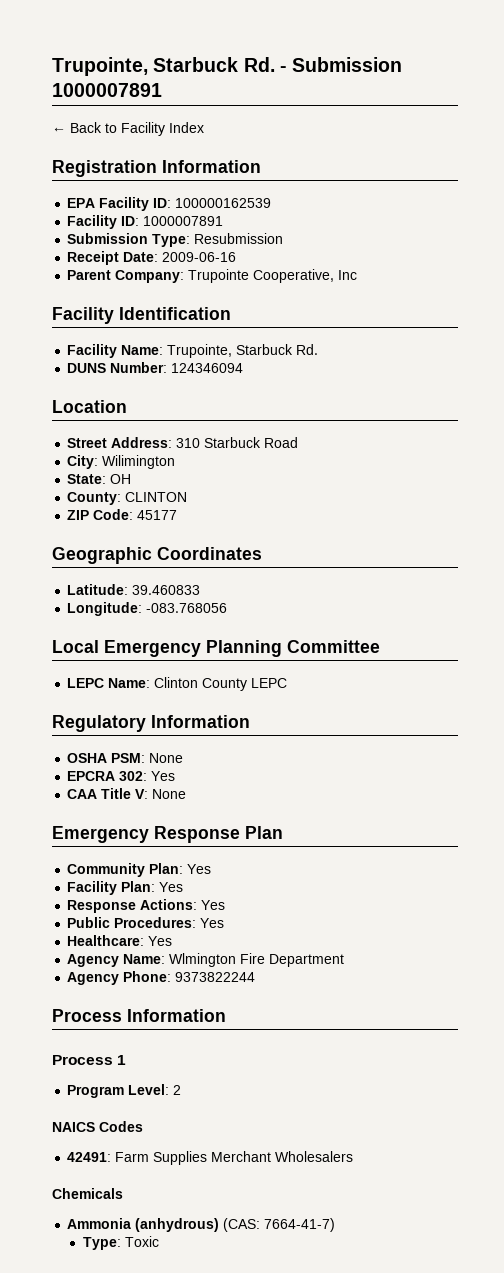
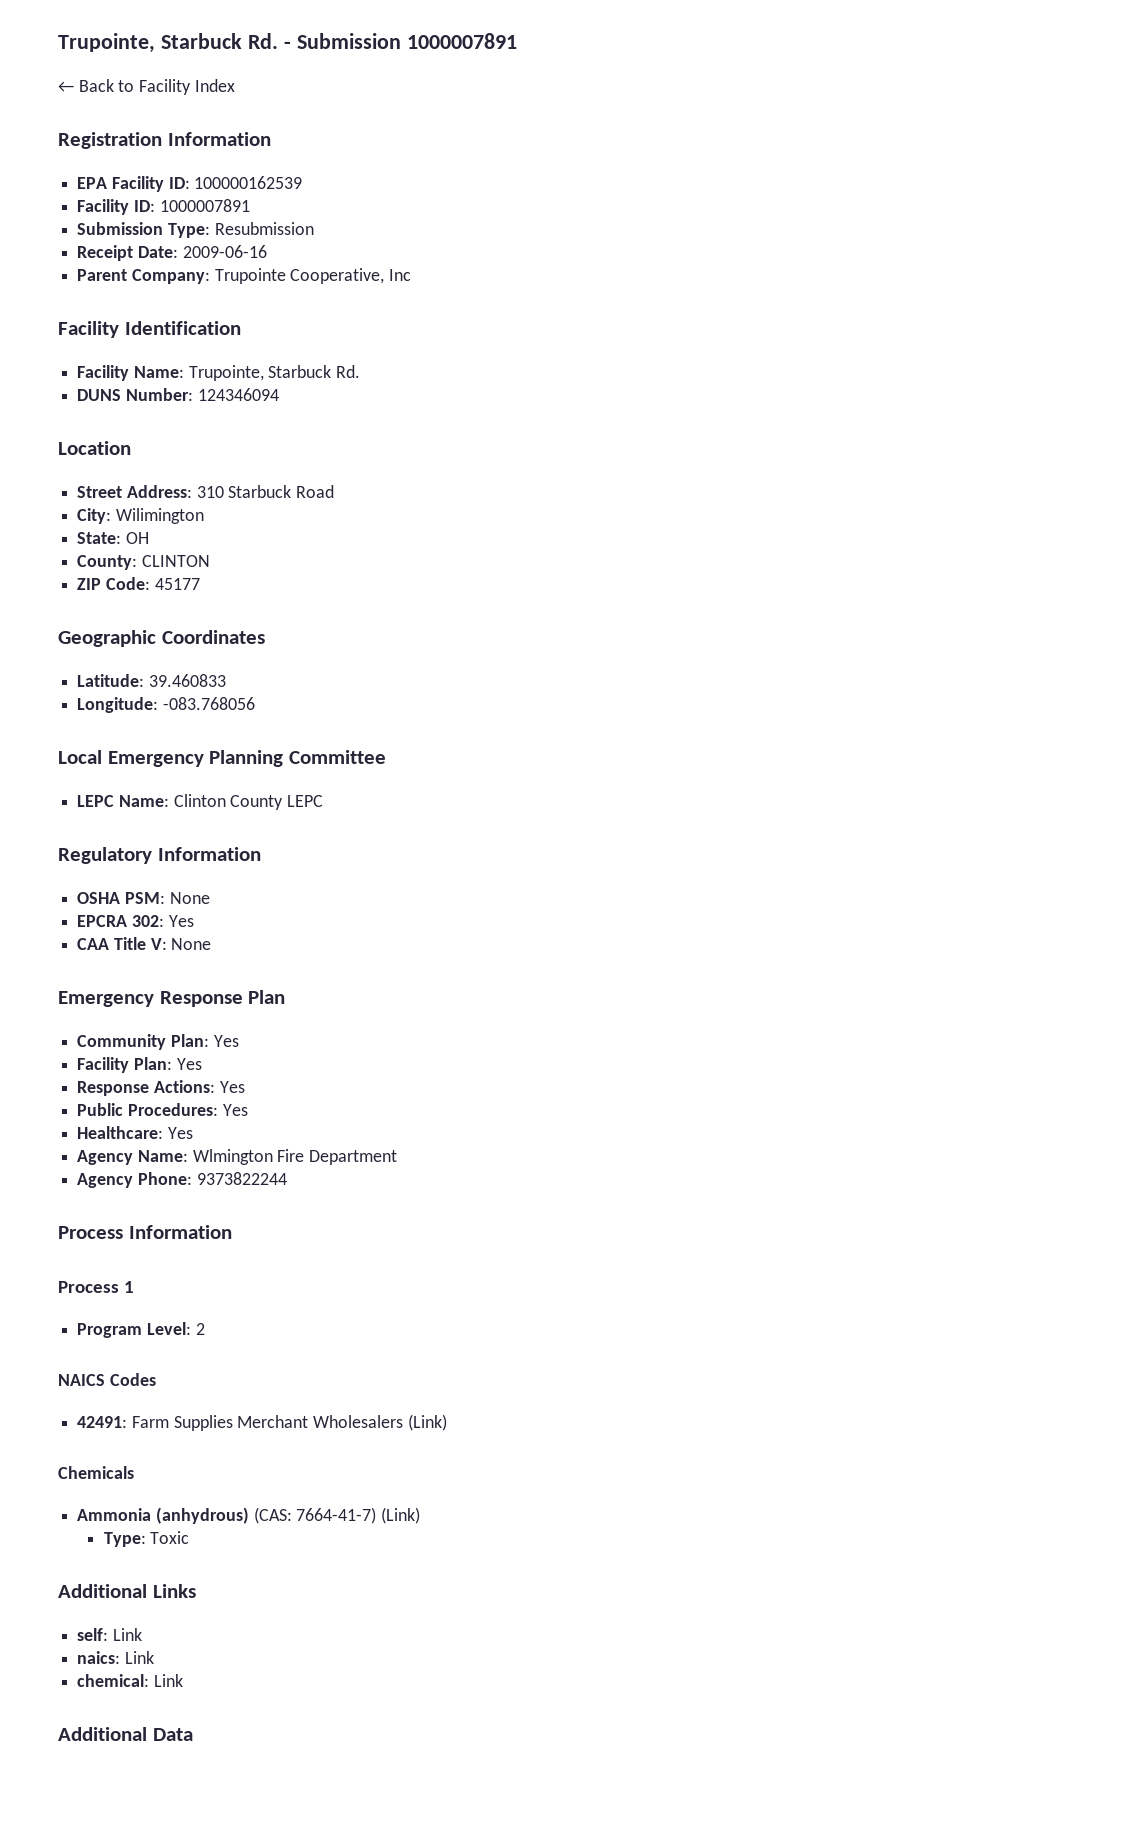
(354, 1156) none -> [407,1414,447,1431] (Link)
(336, 1225) none -> [381,1507,421,1524] (Link)
(159, 1241) none -> [58,1584,196,1598] [77,1628,142,1641] [77,1651,154,1664] [77,1674,183,1687] [58,1727,193,1741] // Additional Links // self: Link // naics: Link // chemical: Link // Additional Data

